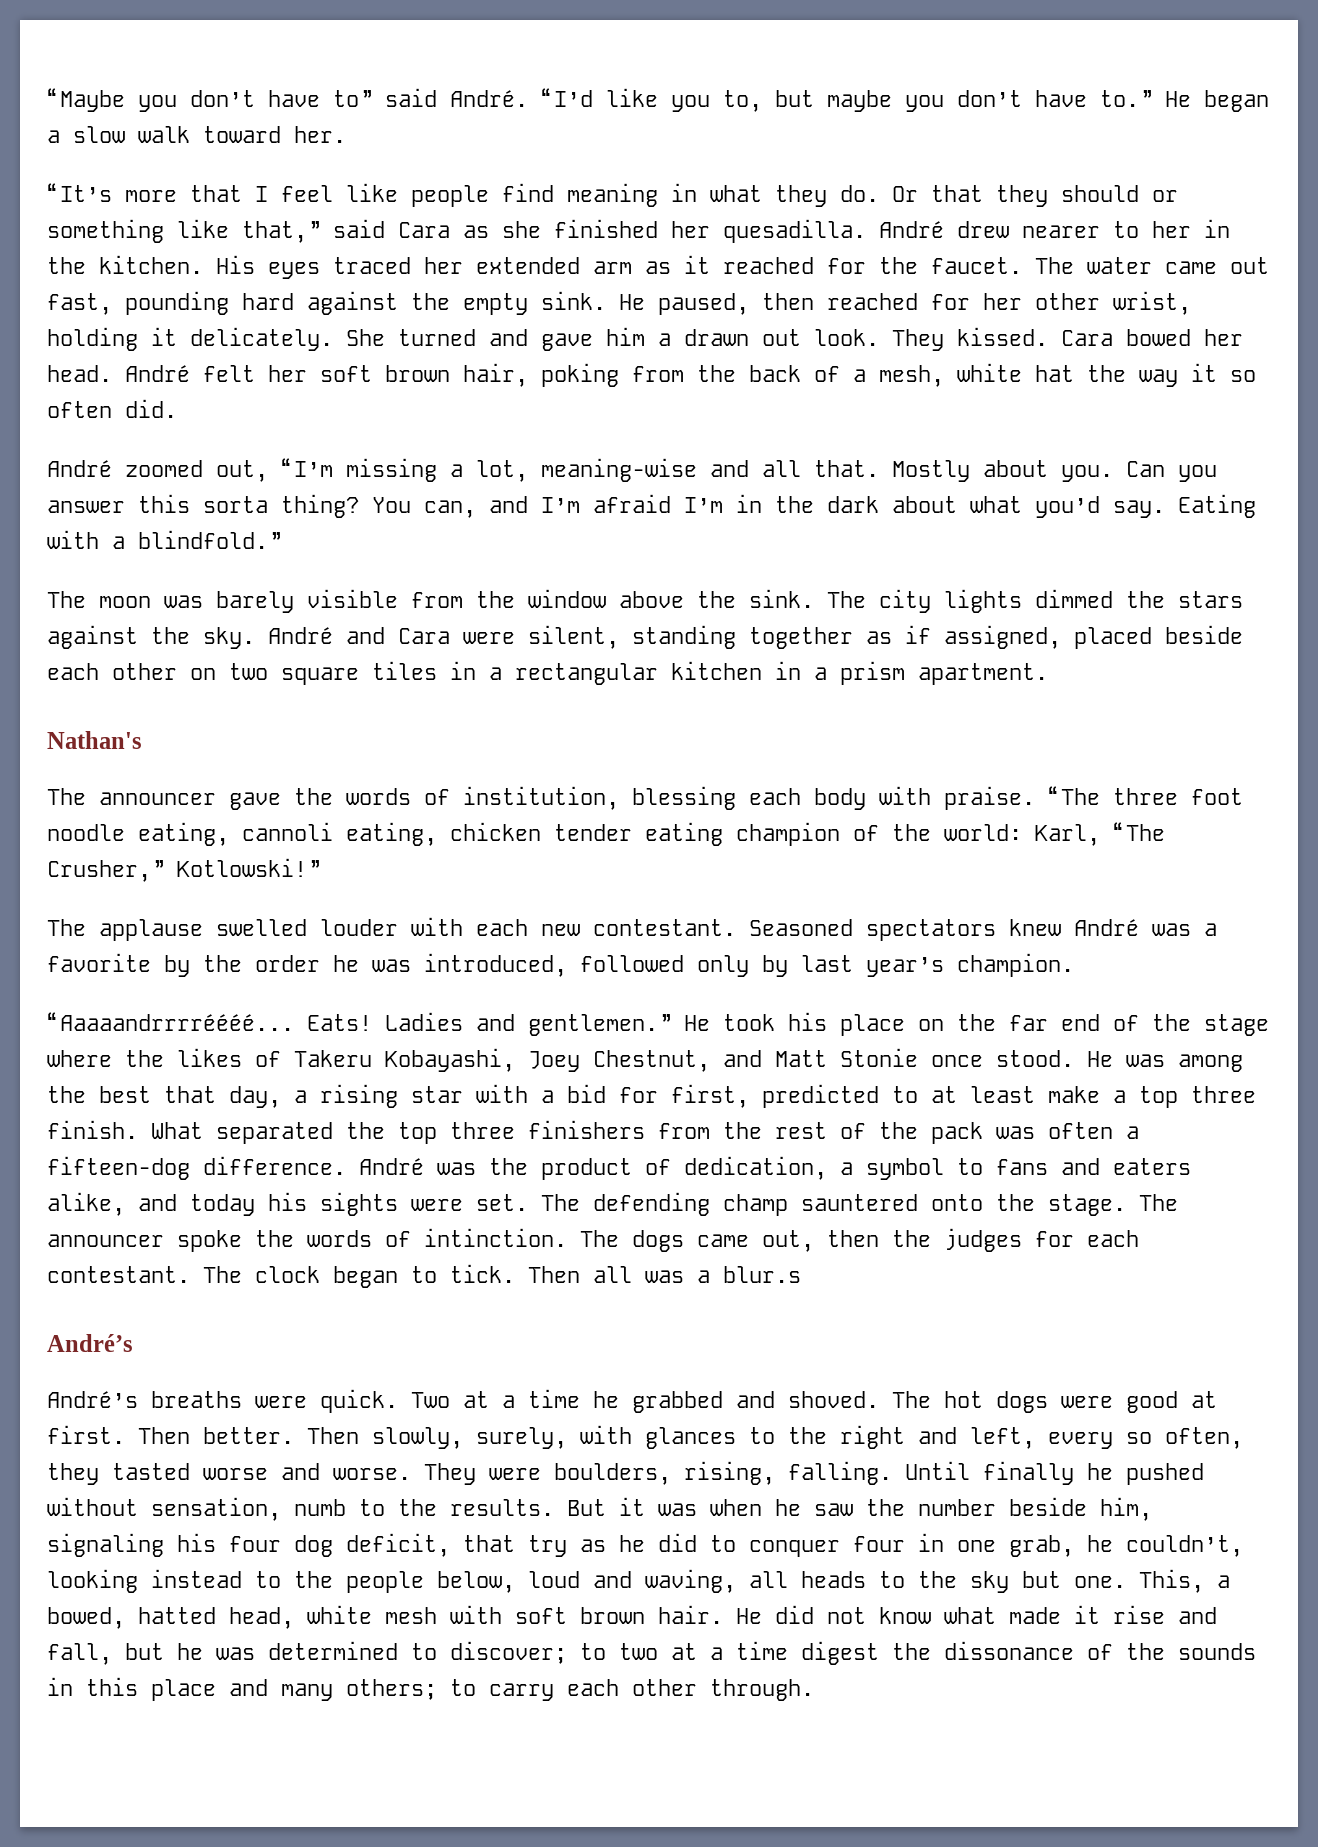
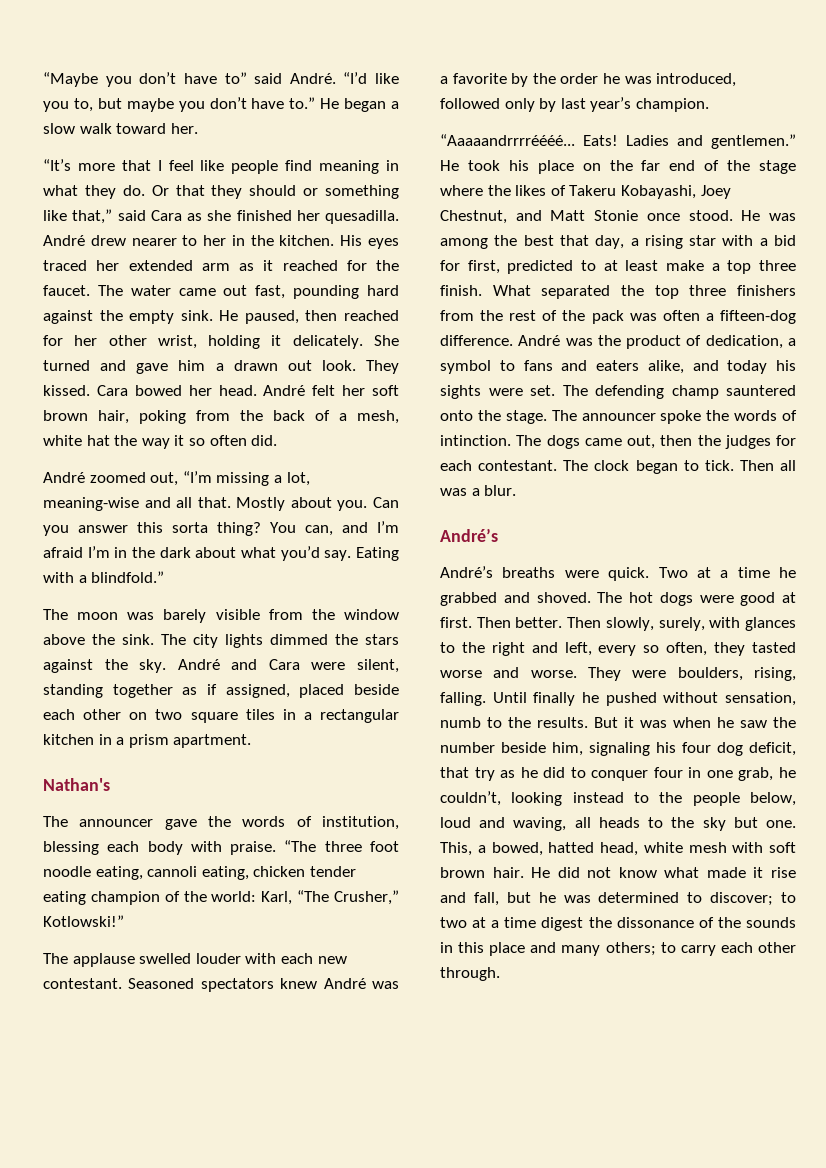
[723,1266,801,1283] blur.s -> [484,485,517,496] blur.

